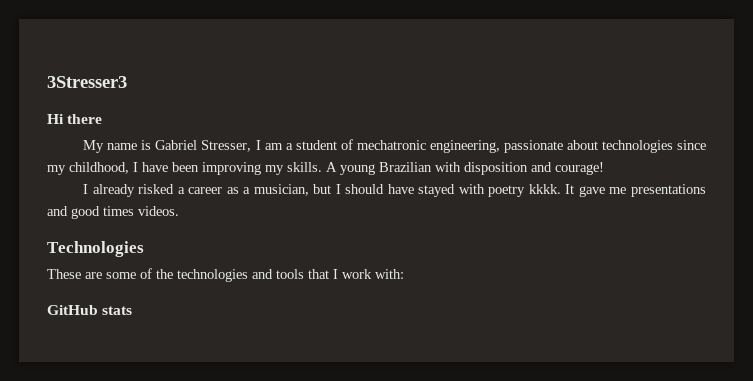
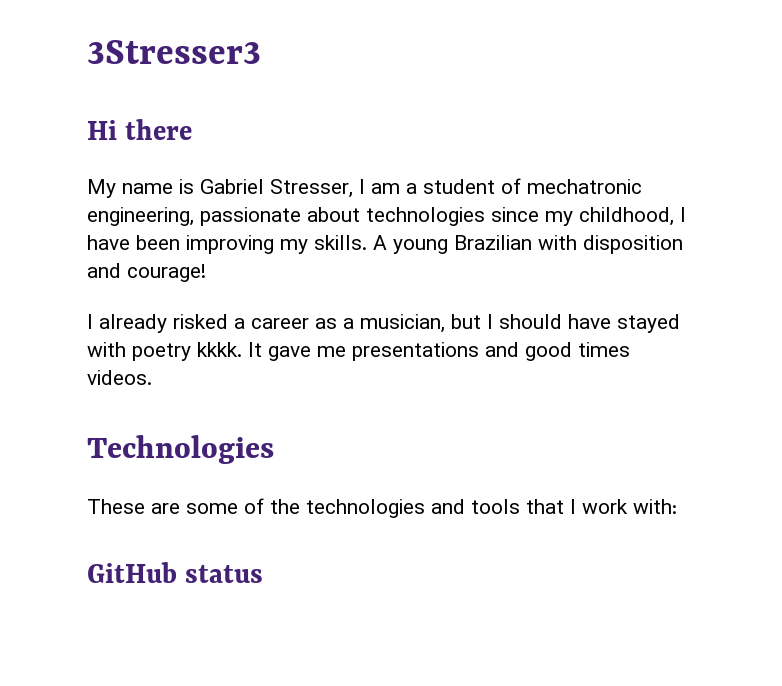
[102,306,133,315] stats -> [185,565,264,583] status

